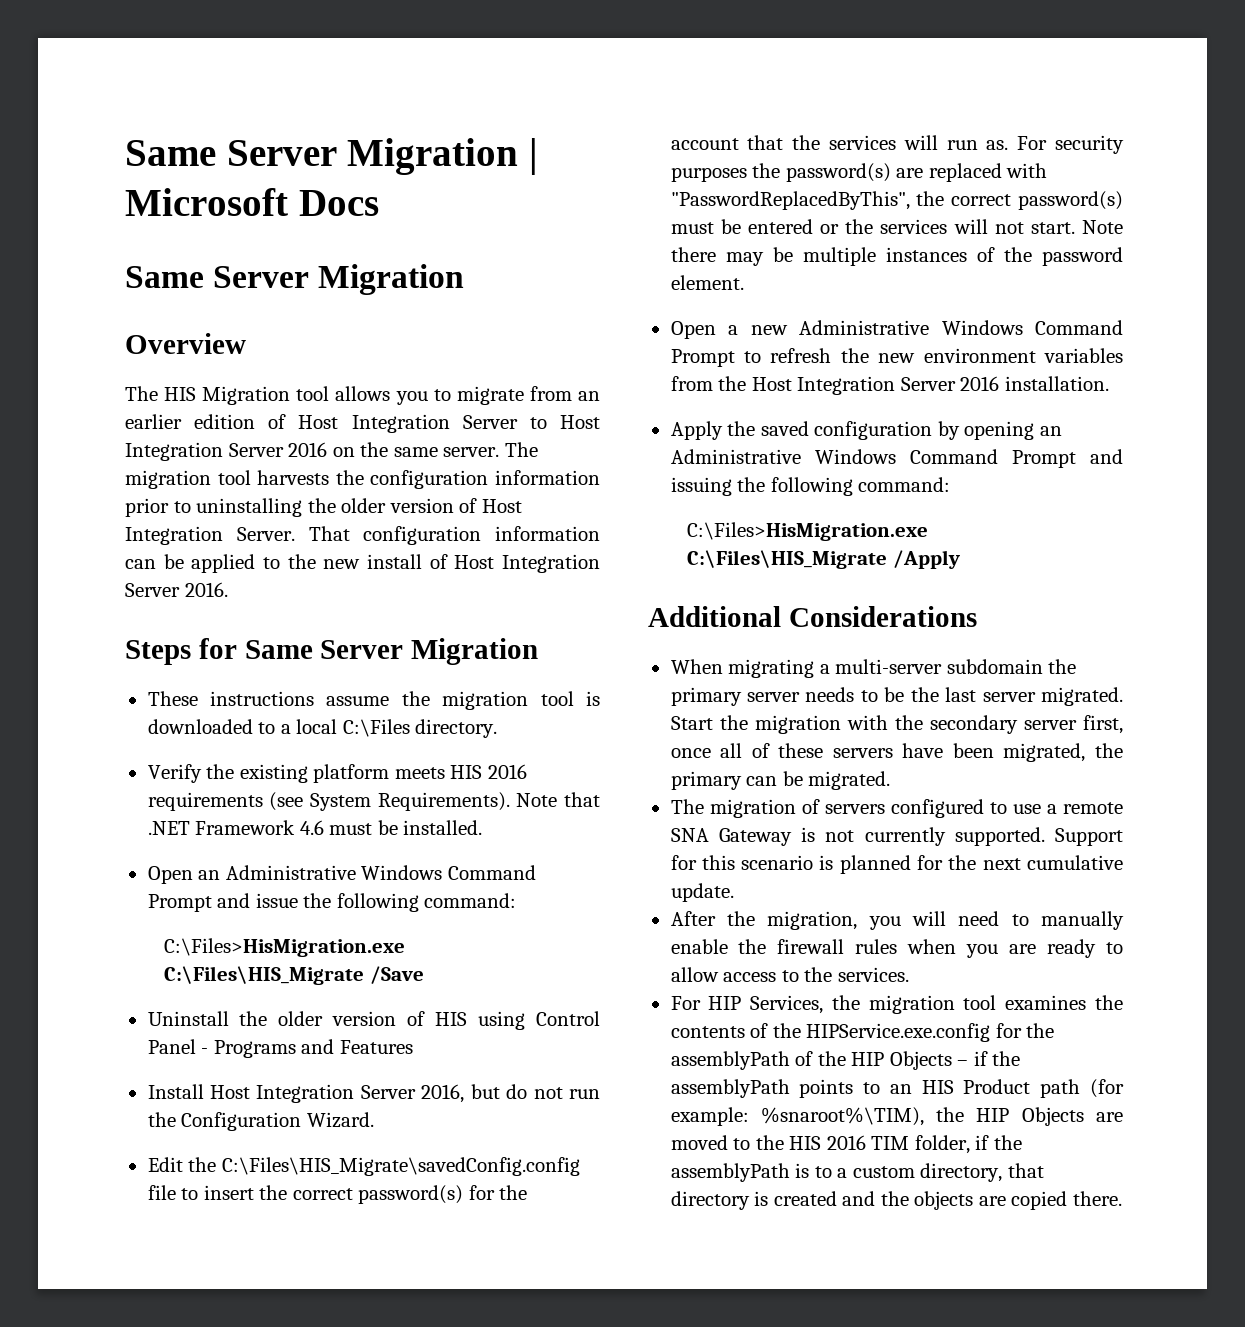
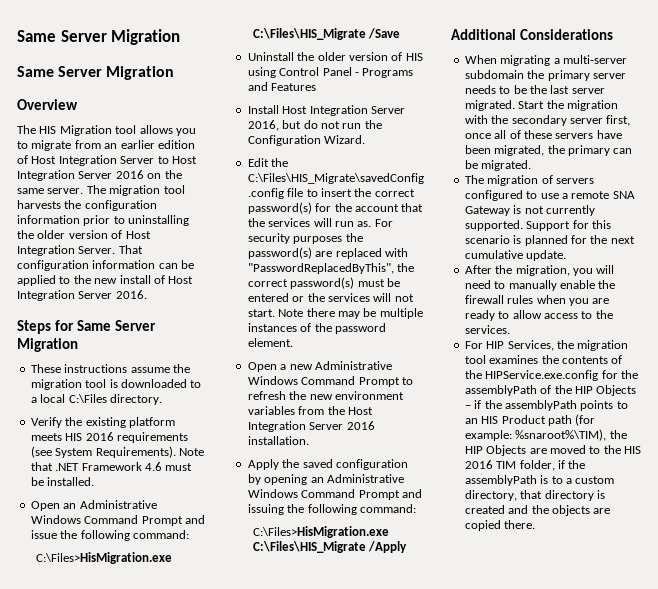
[125,138,538,175] [125,188,379,216] Same Server Migration | Microsoft Docs -> [17,29,181,45] Same Server Migration

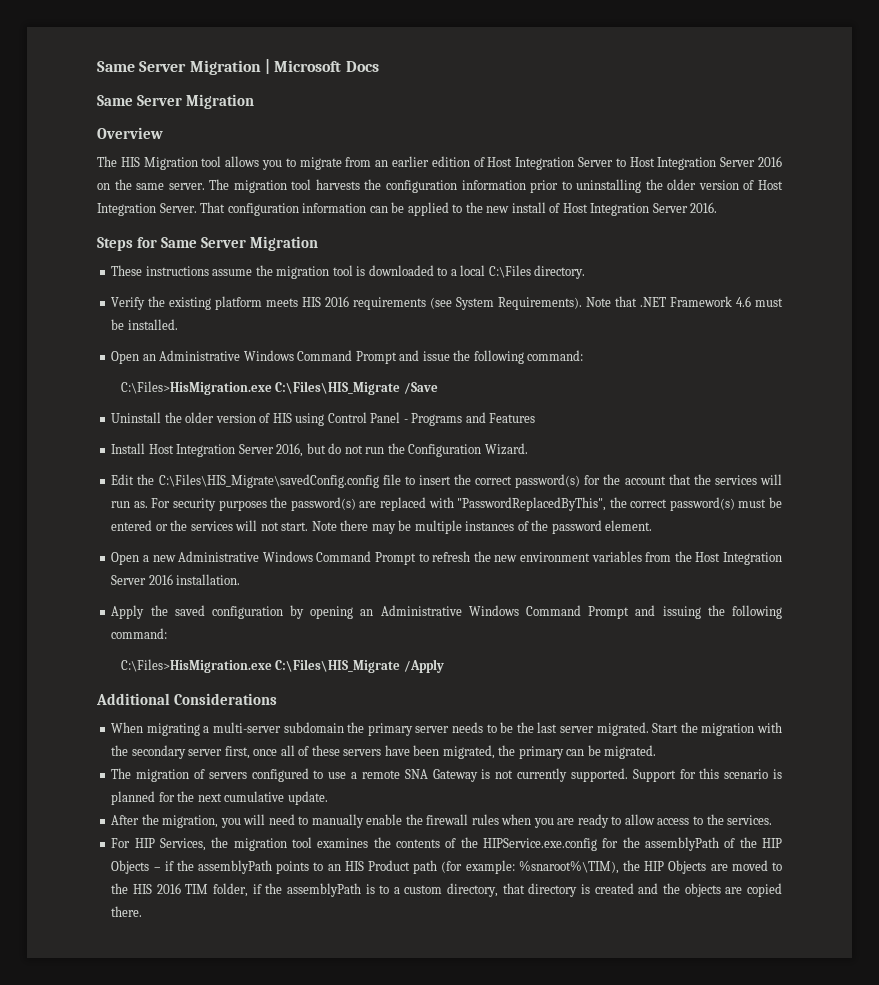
[17,29,181,45] Same Server Migration -> [97,59,379,75] Same Server Migration | Microsoft Docs

